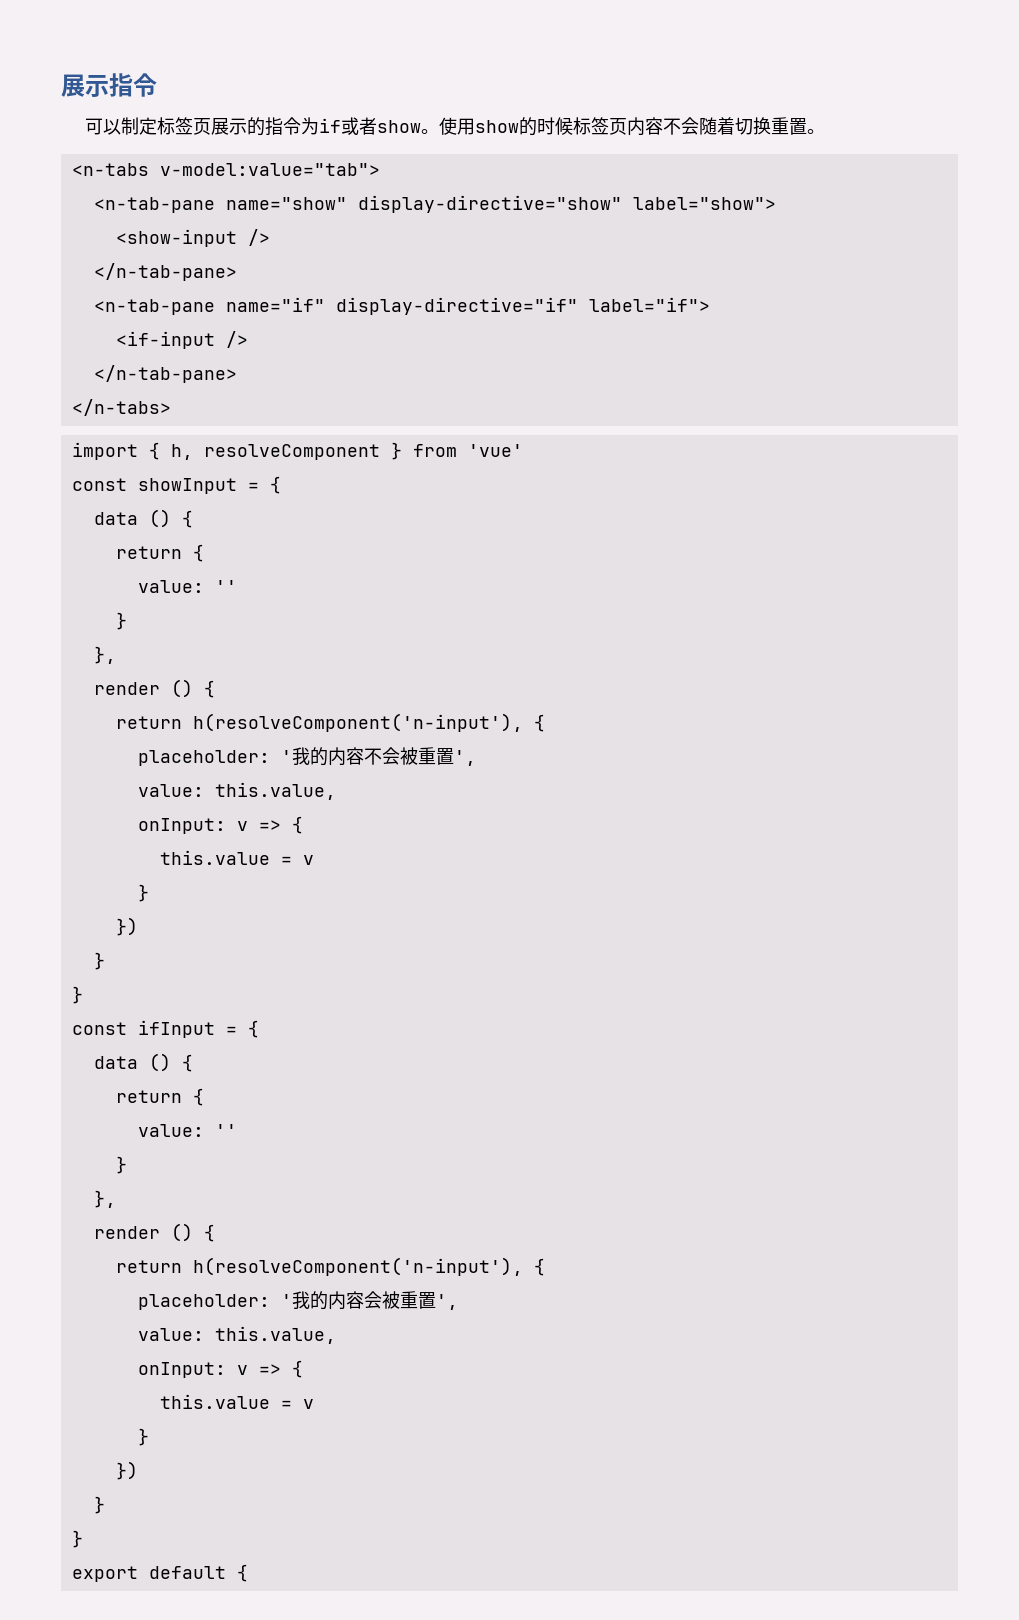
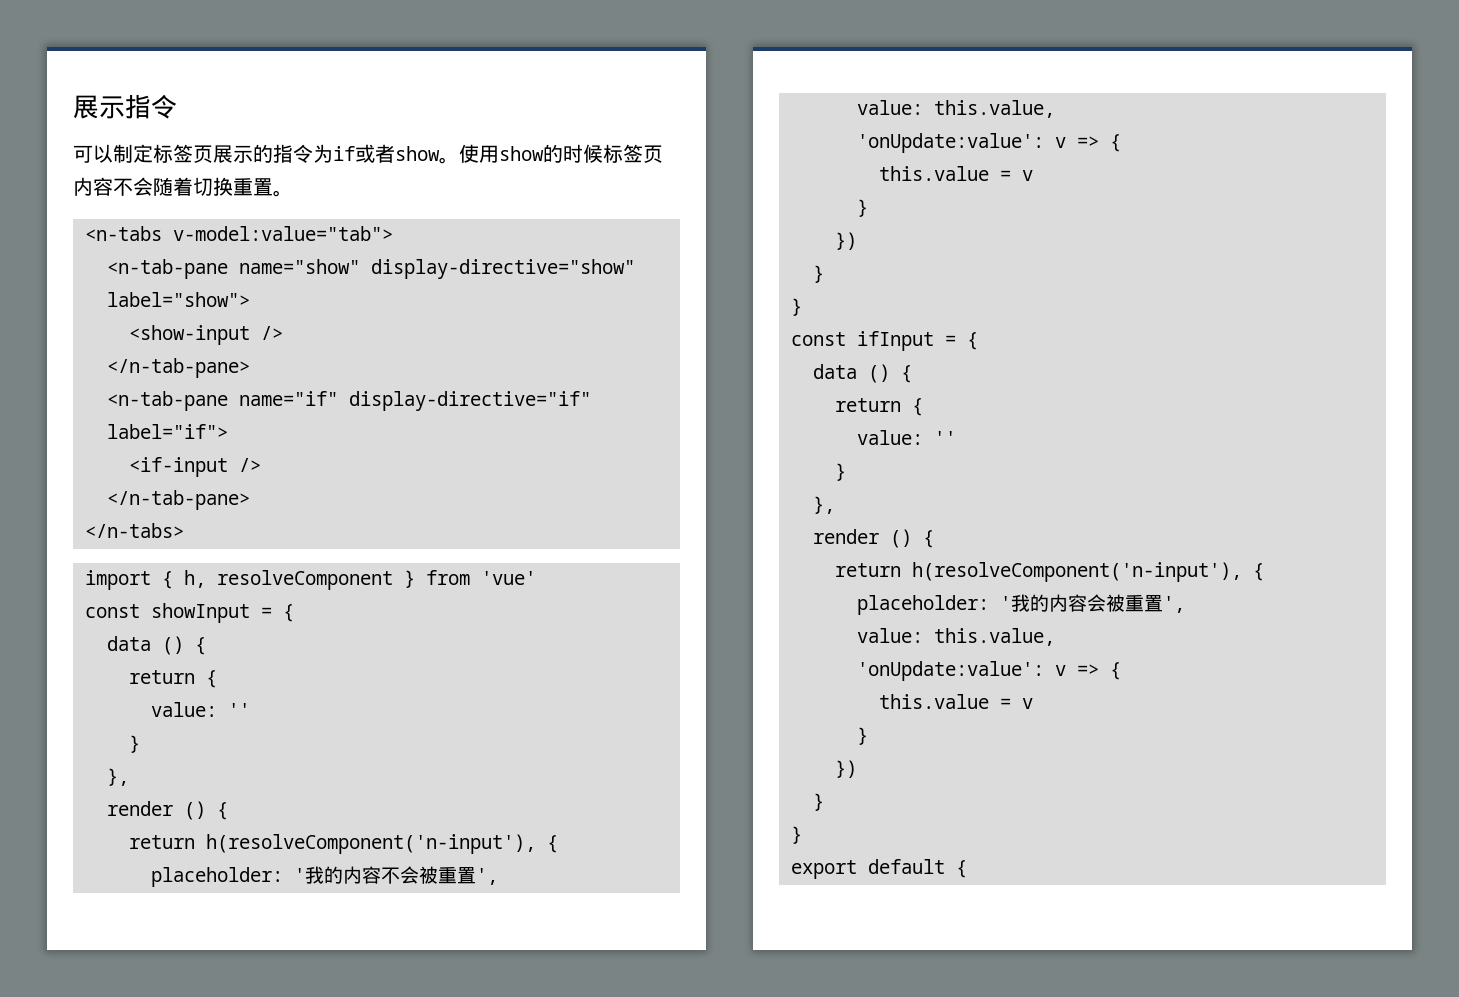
[137,818,226,834] onInput: -> [856,133,1044,153] 'onUpdate:value':
[137,1362,226,1378] onInput: -> [856,661,1044,681] 'onUpdate:value':

